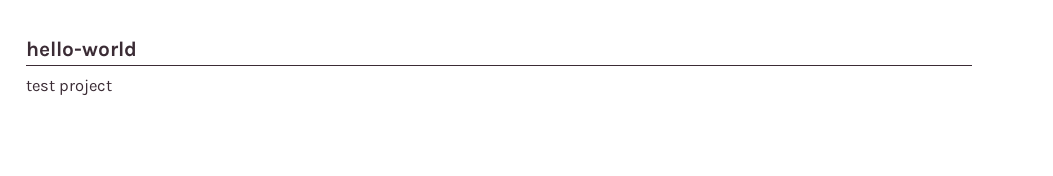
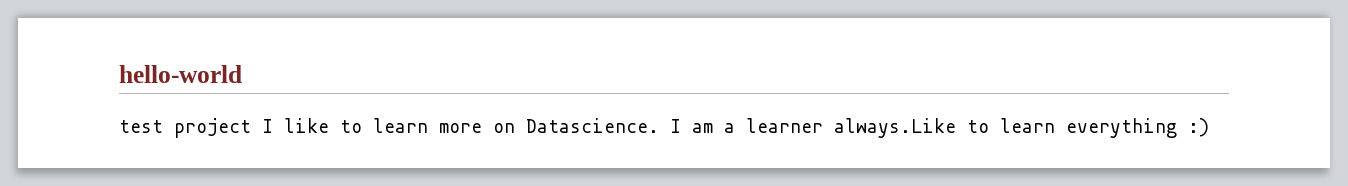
(113, 87) none -> [262,118,1209,138] I like to learn more on Datascience. I am a learner always.Like to learn everything :)

